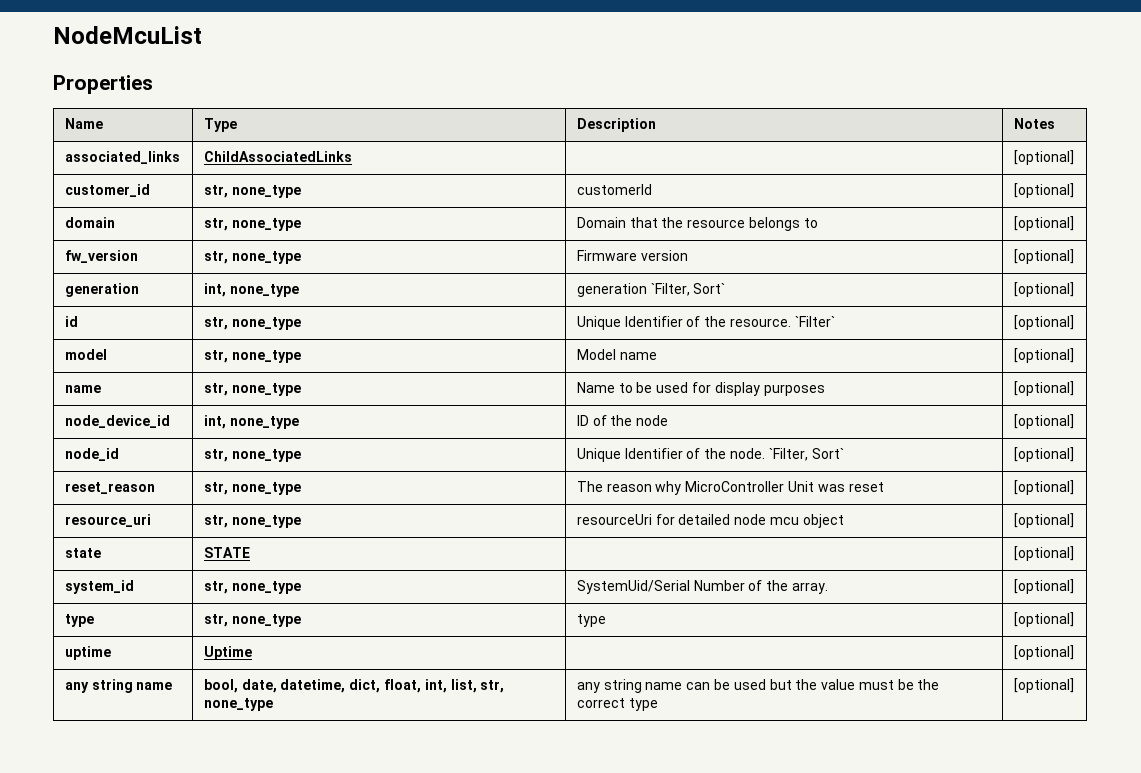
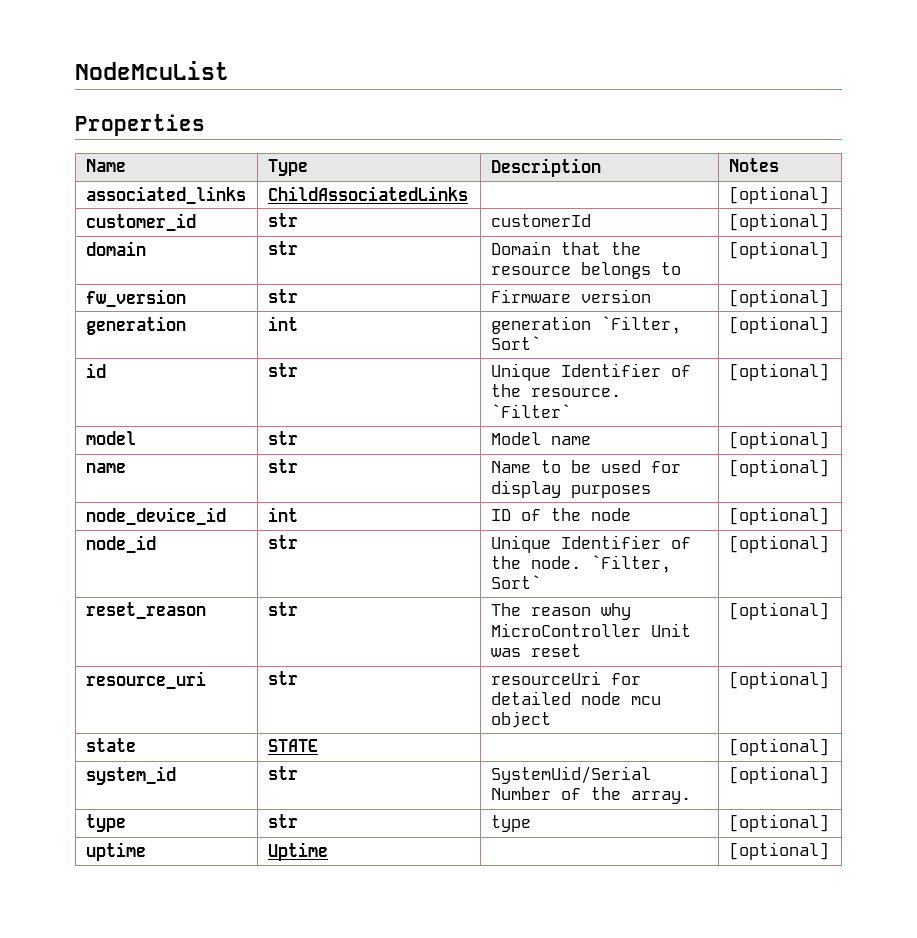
[203,185,301,198] str, none_type -> [267,213,298,227] str
[203,218,301,231] str, none_type -> [267,241,298,255] str
[203,251,301,264] str, none_type -> [267,289,298,303] str
[203,283,299,297] int, none_type -> [267,316,298,331] int
[203,317,301,330] str, none_type -> [267,363,298,377] str
[203,350,301,363] str, none_type -> [267,431,298,445] str
[203,383,301,396] str, none_type -> [267,459,298,473] str
[203,415,299,429] int, none_type -> [267,507,298,522] int
[203,449,301,462] str, none_type -> [267,535,298,549] str
[203,482,301,495] str, none_type -> [267,602,298,616] str
[203,515,301,528] str, none_type -> [267,671,298,685] str
[203,581,301,594] str, none_type -> [267,766,298,780] str
[203,614,301,627] str, none_type -> [267,814,298,828] str
[64,679,173,693] [203,679,505,693] [203,698,273,711] [576,679,940,693] [576,698,658,711] [1013,678,1074,693] // any string name | bool, date, datetime, dict, float, int, list, str, none_type | any string name can be used but the value must be the correct type | [optional] -> (829, 851) none

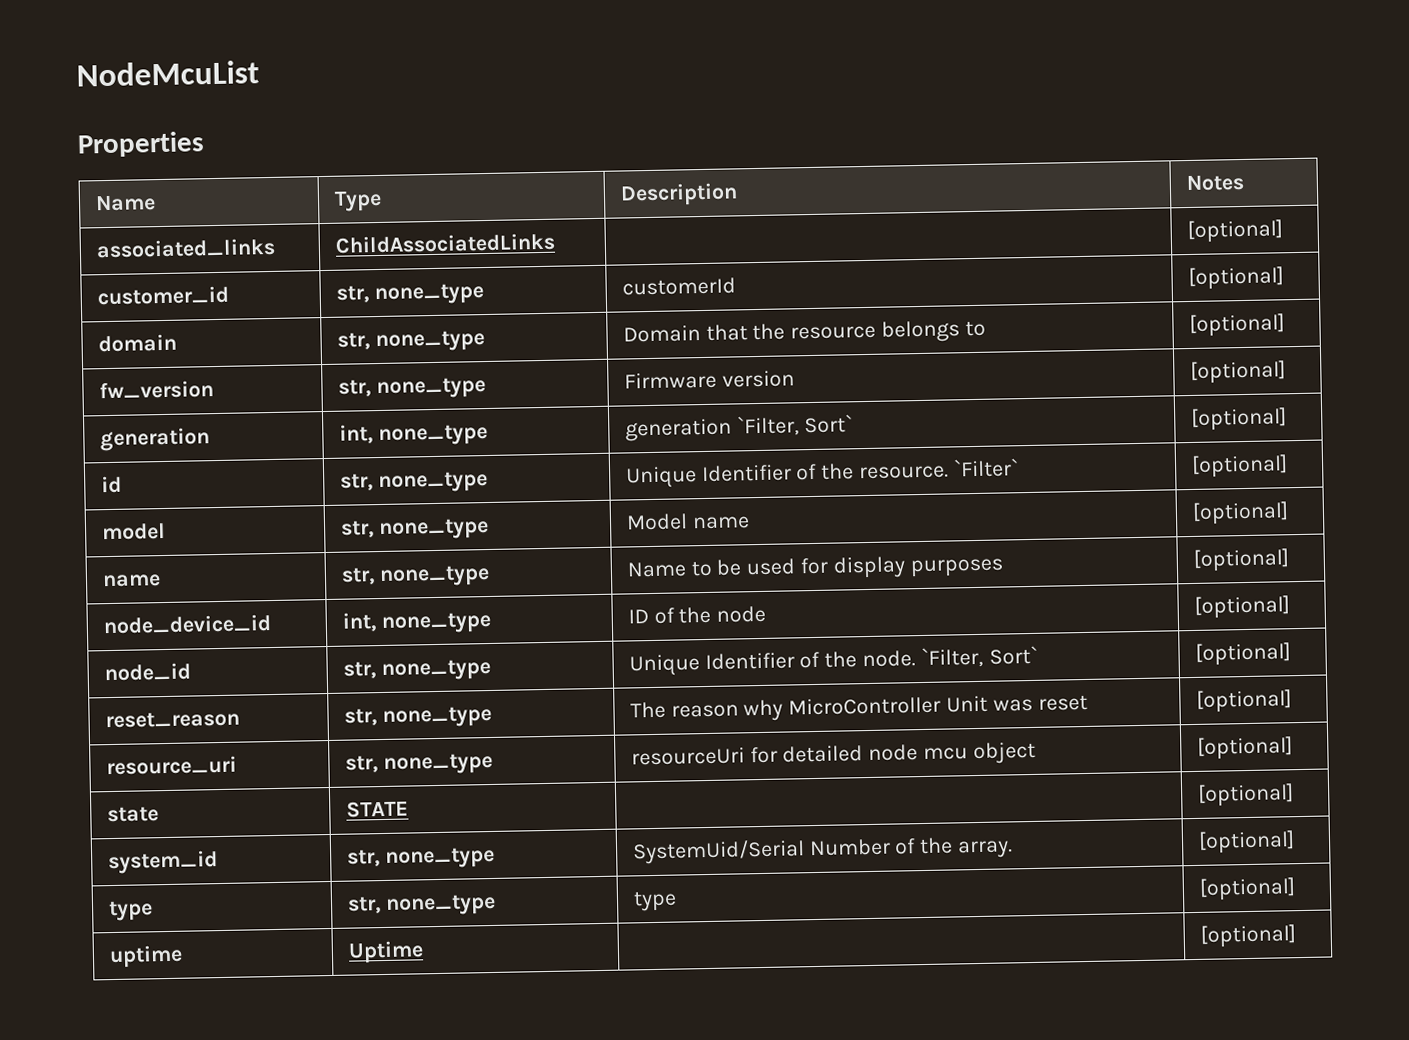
[267,213,298,227] str -> [335,283,484,306] str, none_type
[267,241,298,255] str -> [336,330,485,353] str, none_type
[267,289,298,303] str -> [337,377,486,400] str, none_type
[267,316,298,331] int -> [338,424,488,447] int, none_type
[267,363,298,377] str -> [339,471,488,494] str, none_type
[267,431,298,445] str -> [339,518,489,541] str, none_type
[267,459,298,473] str -> [340,564,490,588] str, none_type
[267,507,298,522] int -> [341,611,492,635] int, none_type
[267,535,298,549] str -> [342,658,491,682] str, none_type
[267,602,298,616] str -> [343,705,492,729] str, none_type
[267,671,298,685] str -> [344,752,493,775] str, none_type
[267,766,298,780] str -> [346,846,495,869] str, none_type
[267,814,298,828] str -> [346,893,496,916] str, none_type

